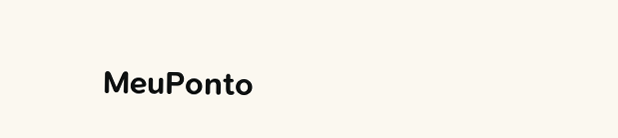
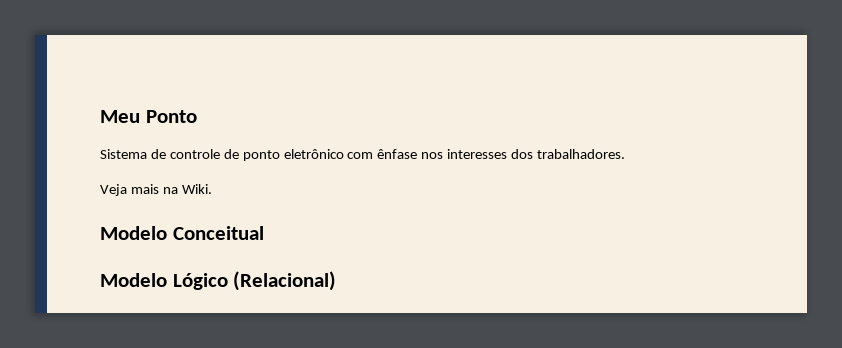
[102,71,254,97] MeuPonto -> [100,110,197,123] [100,149,626,161] [100,184,212,196] [100,226,264,240] [100,271,337,291] Meu Ponto // Sistema de controle de ponto eletrônico com ênfase nos interesses dos trabalhadores. // Veja mais na Wiki. // Modelo Conceitual // Modelo Lógico (Relacional)

